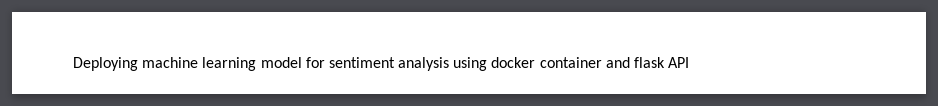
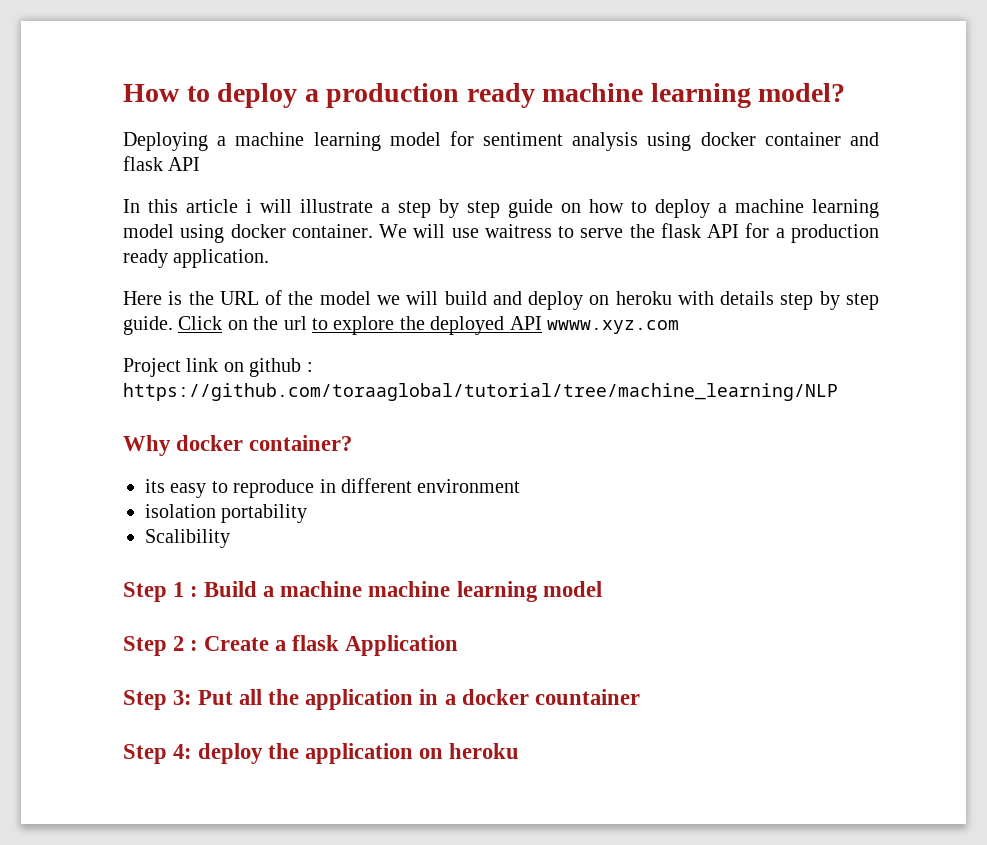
[73,57,138,71] Deploying -> [123,83,846,108] [123,132,227,151] How to deploy a production ready machine learning model? // Deploying a
(690, 62) none -> [123,199,879,218] [123,223,879,243] [123,249,270,268] [123,290,880,310] [123,316,679,335] [123,358,313,377] [123,383,838,401] [123,435,353,456] [145,478,521,498] [145,504,308,523] [145,529,230,548] [123,581,602,602] [123,635,459,656] [123,689,640,710] [123,743,520,764] // In this article i will illustrate a step by step guide on how to deploy a machine learning model using docker container. We will use waitress to serve the flask API for a production ready application. // Here is the URL of the model we will build and deploy on heroku with details step by step guide. Click on the url to explore the deployed API wwww.xyz.com // Project link on github : https://github.com/toraaglobal/tutorial/tree/machine_learning/NLP // Why docker container? // its easy to reproduce in different environment // isolation portability // Scalibility // Step 1 : Build a machine machine learning model // Step 2 : Create a flask Application // Step 3: Put all the application in a docker countainer // Step 4: deploy the application on heroku

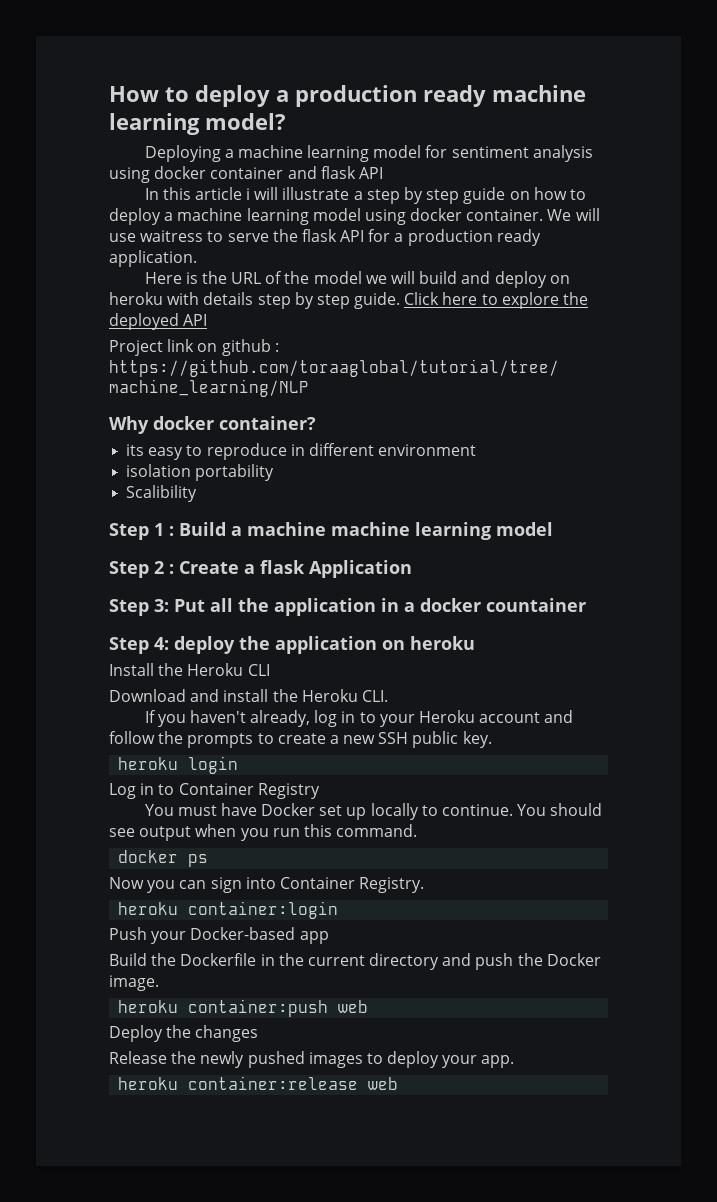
[227,316,307,330] on the url -> [442,292,478,305] here
[547,320,679,334] wwww.xyz.com -> (208, 320) none
(520, 751) none -> [109,663,270,676] [109,689,388,702] [144,710,574,727] [109,731,492,748] [118,756,239,774] [109,783,320,799] [144,803,603,820] [109,824,418,841] [118,850,209,867] [109,877,425,893] [118,901,339,919] [109,927,329,944] [109,953,601,970] [109,975,159,991] [118,999,369,1017] [109,1025,259,1042] [109,1051,515,1068] [118,1076,399,1090] // Install the Heroku CLI // Download and install the Heroku CLI. // If you haven't already, log in to your Heroku account and follow the prompts to create a new SSH public key. // heroku login // Log in to Container Registry // You must have Docker set up locally to continue. You should see output when you run this command. // docker ps // Now you can sign into Container Registry. // heroku container:login // Push your Docker-based app // Build the Dockerfile in the current directory and push the Docker image. // heroku container:push web // Deploy the changes // Release the newly pushed images to deploy your app. // heroku container:release web

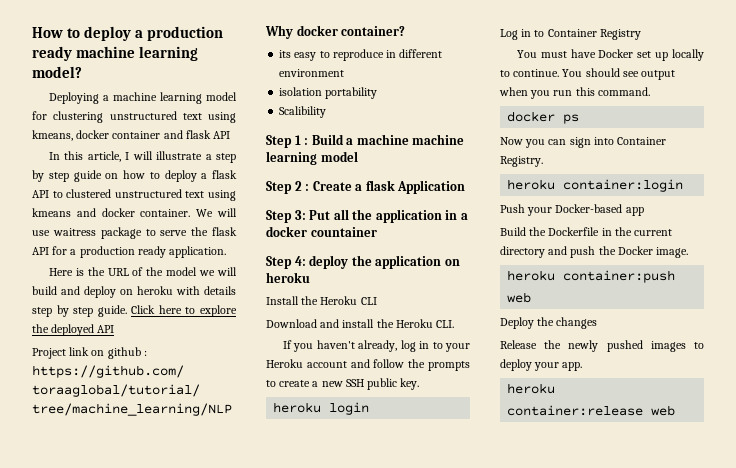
[451,145,593,162] [109,167,150,183] sentiment analysis using -> [53,111,236,123] [32,130,73,141] clustering unstructured text using kmeans,
[194,187,251,200] article i -> [87,151,130,162] article, I
[177,208,406,225] machine learning model using -> [212,170,237,179] [32,189,236,201] [32,208,96,217] flask API to clustered unstructured text using kmeans and
(204, 236) none -> [100,227,142,239] package

